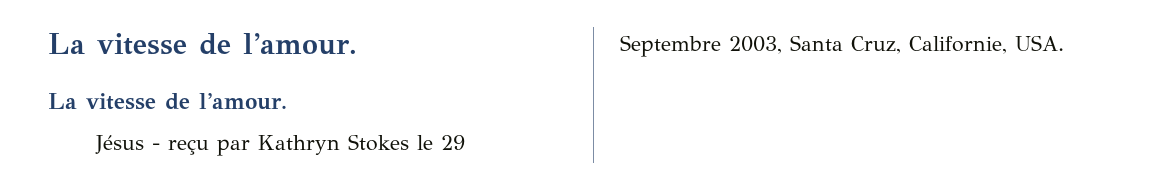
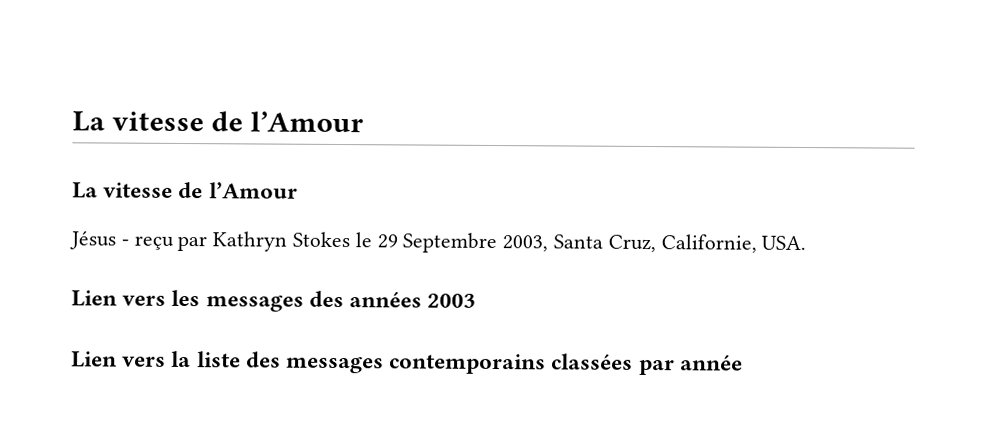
[48,33,357,55] [48,93,287,110] La vitesse de l’amour. // La vitesse de l’amour. -> [72,111,364,133] [72,181,298,199] La vitesse de l’Amour // La vitesse de l’Amour
(1064, 43) none -> [71,289,477,312] [71,350,743,376] // Lien vers les messages des années 2003 // Lien vers la liste des messages contemporains classées par année

